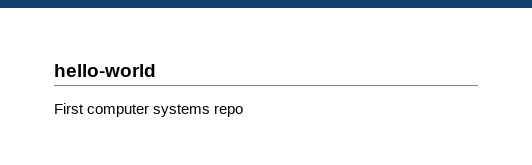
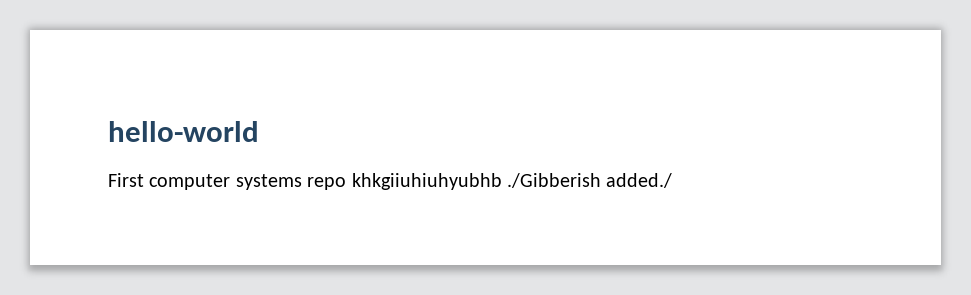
(244, 111) none -> [351,173,673,190] khkgiiuhiuhyubhb ./Gibberish added./

